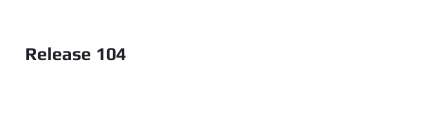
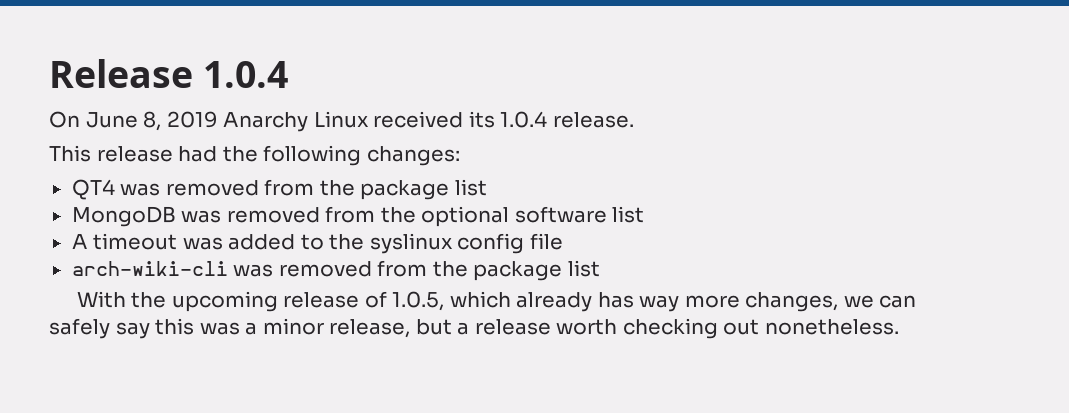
[95,48,126,61] 104 -> [203,61,289,88] [49,111,634,132] [49,145,460,166] [71,179,487,200] [71,206,645,227] [71,233,563,254] [71,260,600,281] [76,291,917,312] [49,318,899,339] 1.0.4 // On June 8, 2019 Anarchy Linux received its 1.0.4 release. // This release had the following changes: // QT4 was removed from the package list // MongoDB was removed from the optional software list // A timeout was added to the syslinux config file // arch-wiki-cli was removed from the package list // With the upcoming release of 1.0.5, which already has way more changes, we can safely say this was a minor release, but a release worth checking out nonetheless.

